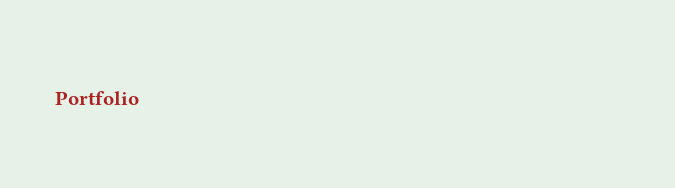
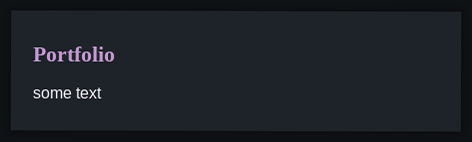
(139, 98) none -> [32,87,103,99] // some text

